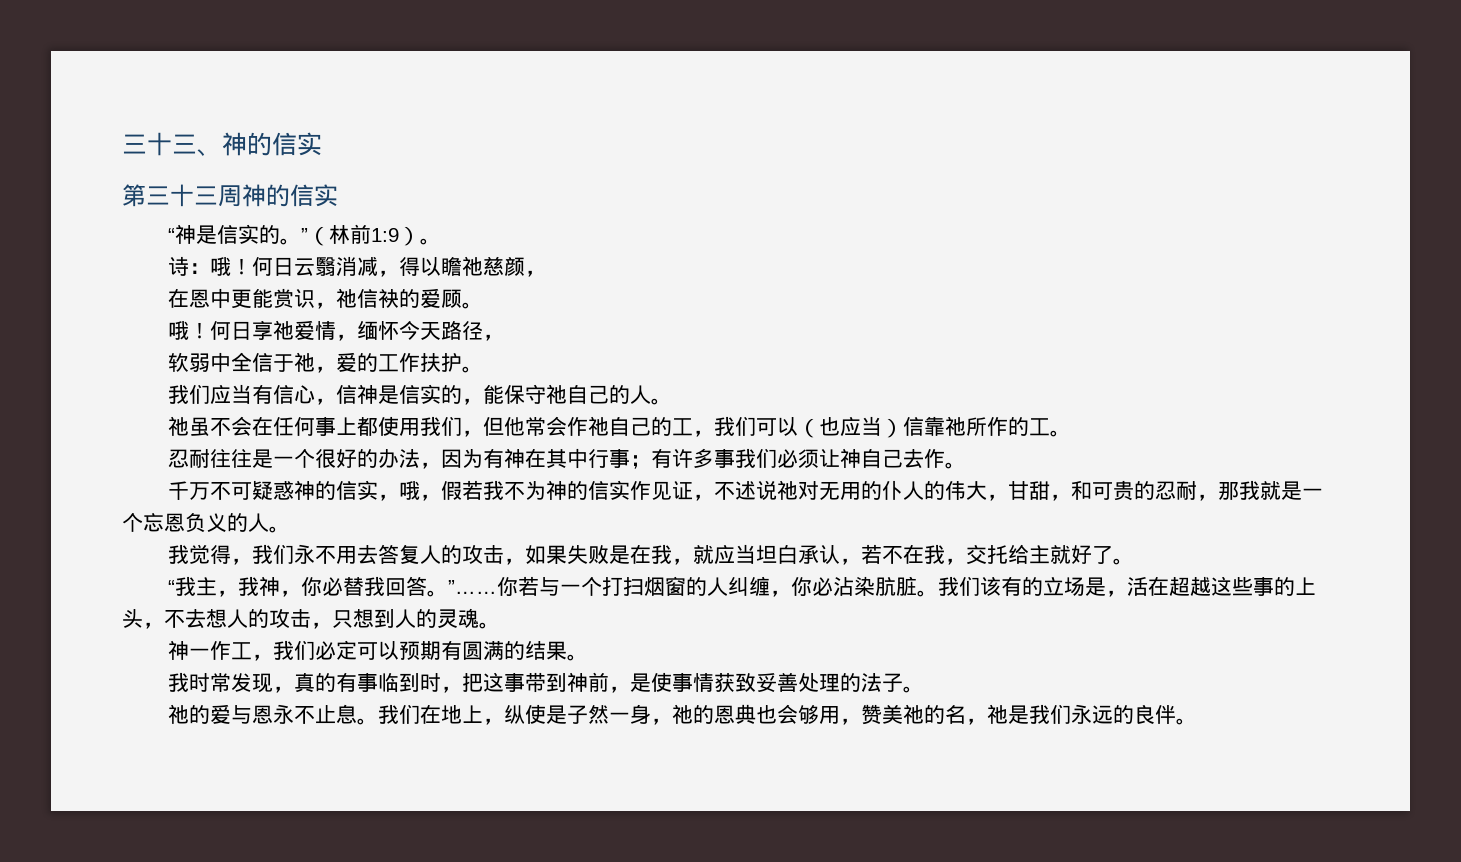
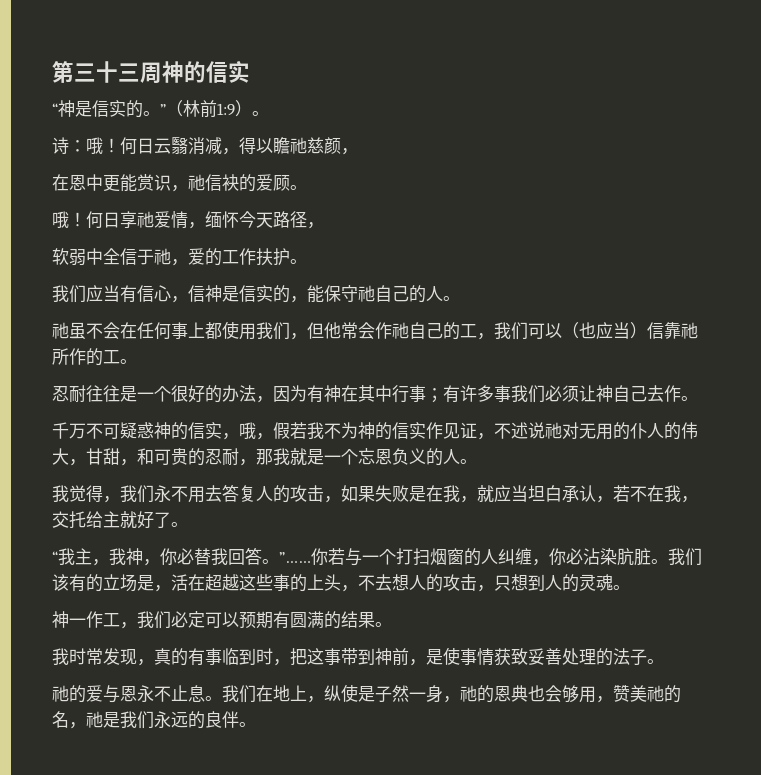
[122,132,322,156] 三十三、神的信实 // -> (52, 72) none

